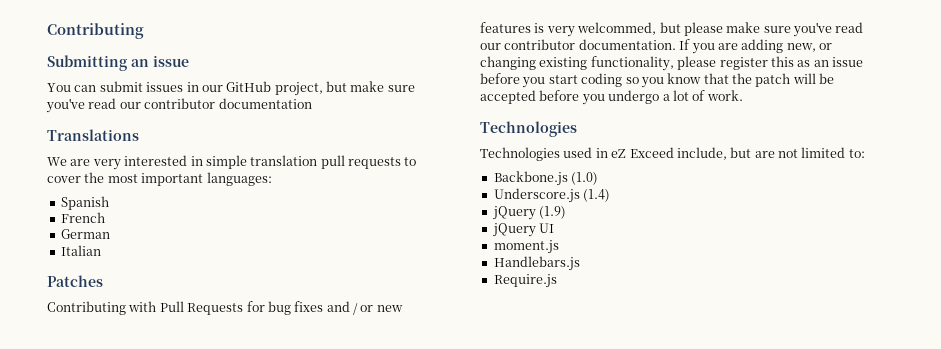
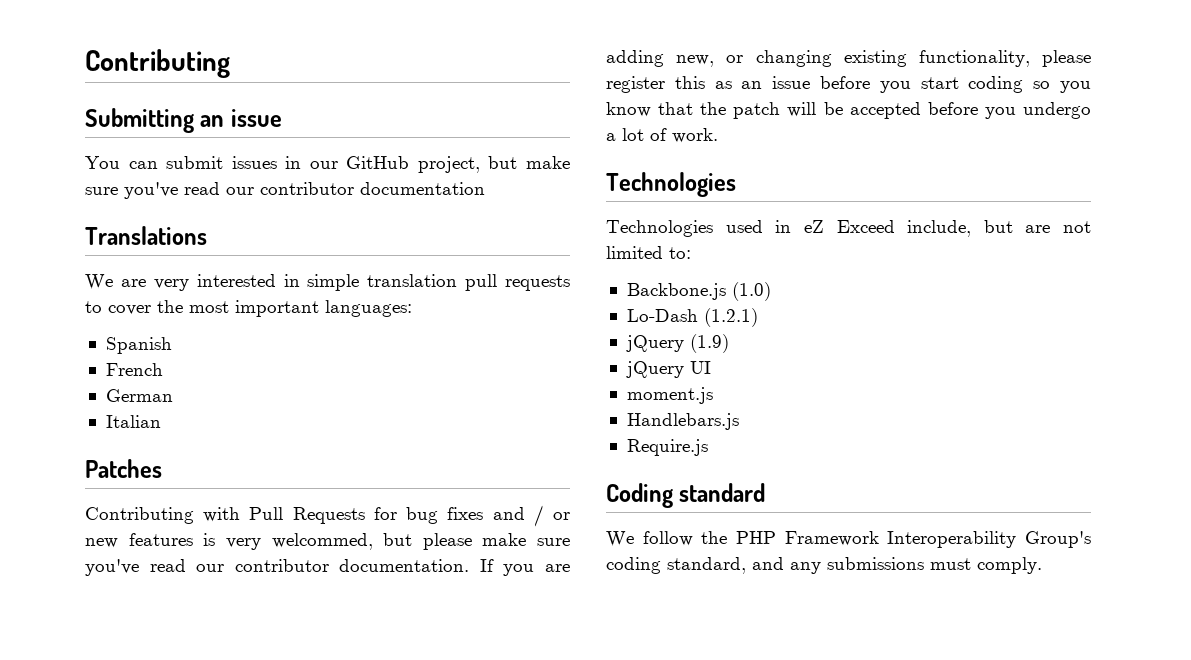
[493,188,611,203] Underscore.js (1.4) -> [626,308,758,327] Lo-Dash (1.2.1)
(557, 281) none -> [606,483,766,508] [606,531,1091,548] [606,557,1042,574] // Coding standard // We follow the PHP Framework Interoperability Group's coding standard, and any submissions must comply.

